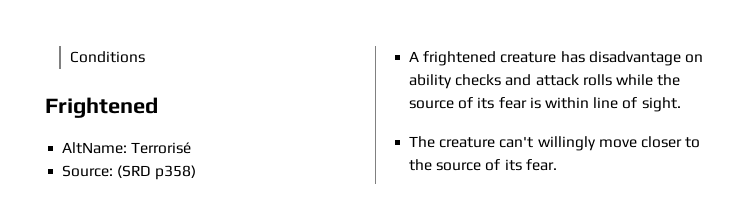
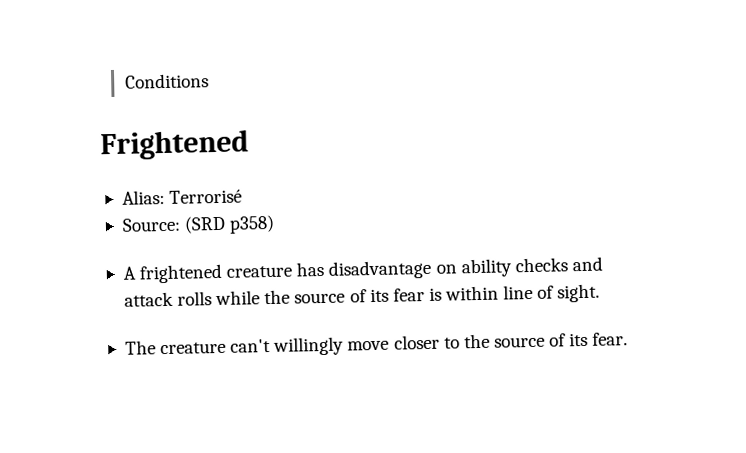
[62,142,128,154] AltName: -> [121,190,165,205] Alias:

